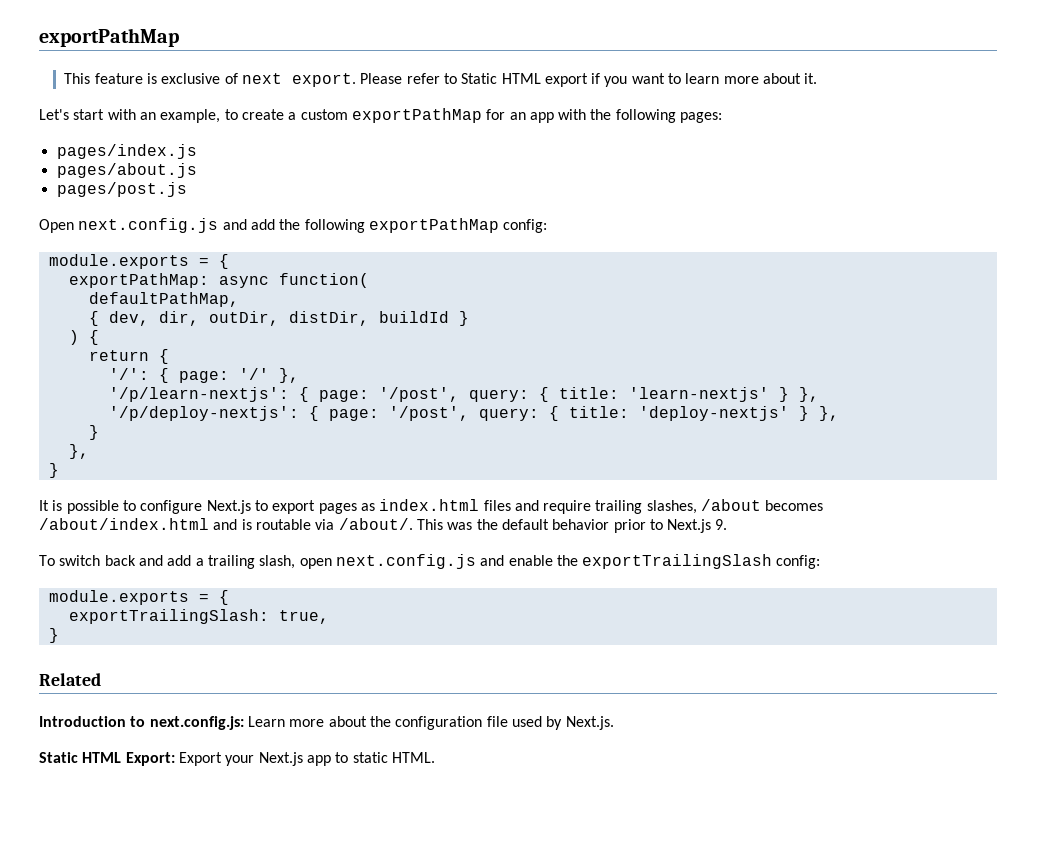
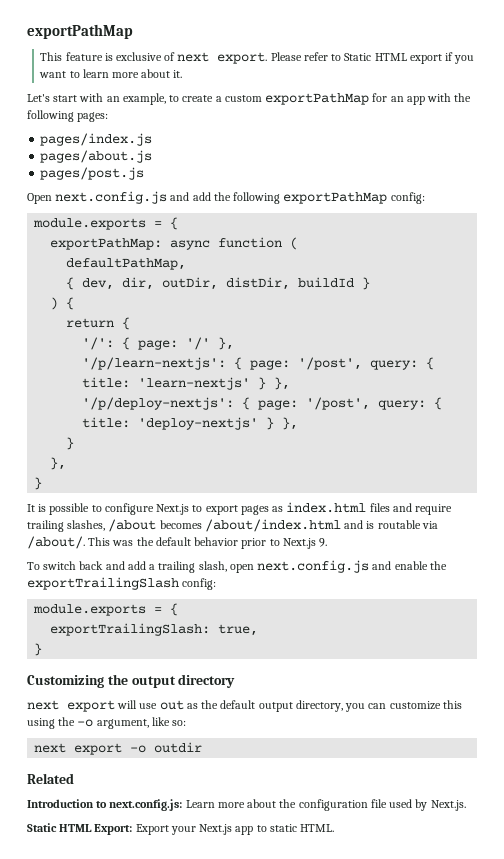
[278,273,369,288] function( -> [218,237,299,250] function (
(59, 635) none -> [27,674,236,688] [27,700,462,712] [27,717,187,729] [34,742,203,755] // Customizing the output directory // next export will use out as the default output directory, you can customize this using the -o argument, like so: // next export -o outdir

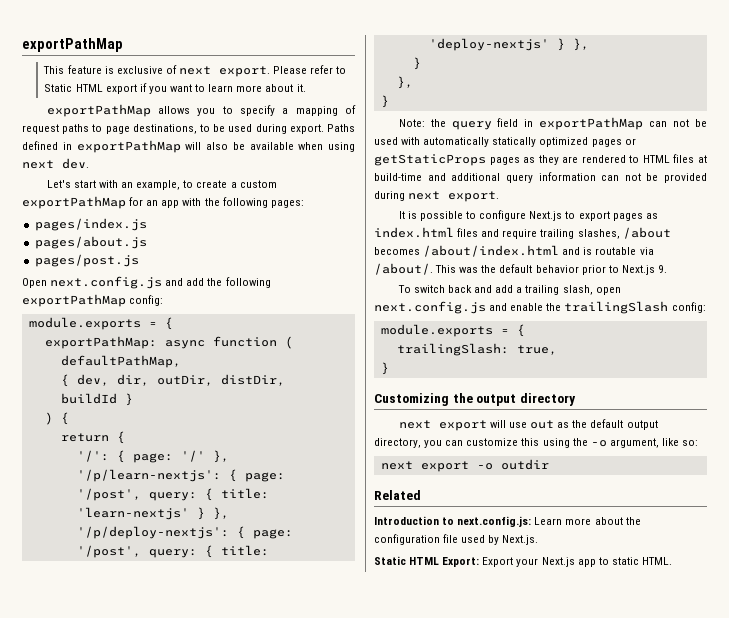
(183, 74) none -> [46,104,356,117] [22,124,355,134] [22,140,355,153] [22,158,89,169] // exportPathMap allows you to specify a mapping of request paths to page destinations, to be used during export. Paths defined in exportPathMap will also be available when using next dev.
(43, 483) none -> [398,117,707,130] [374,137,636,147] [374,154,707,166] [374,172,707,183] [374,191,500,202] // Note: the query field in exportPathMap can not be used with automatically statically optimized pages or getStaticProps pages as they are rendered to HTML files at build-time and additional query information can not be provided during next export.
[27,577,217,590] [33,603,179,616] [50,623,211,636] exportTrailingSlash config: // module.exports = { // exportTrailingSlash: -> [564,301,706,314] [380,324,525,337] [396,343,509,356] trailingSlash config: // module.exports = { // trailingSlash:

